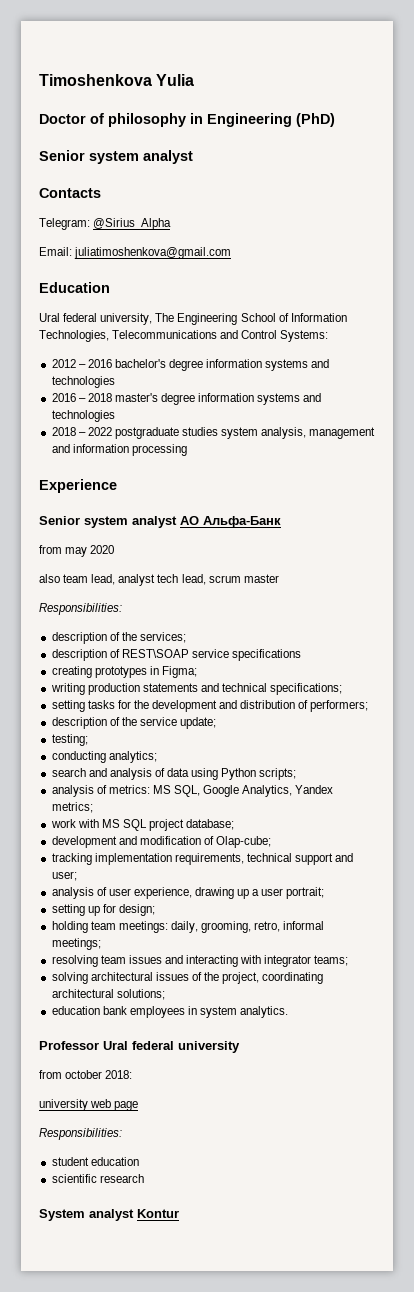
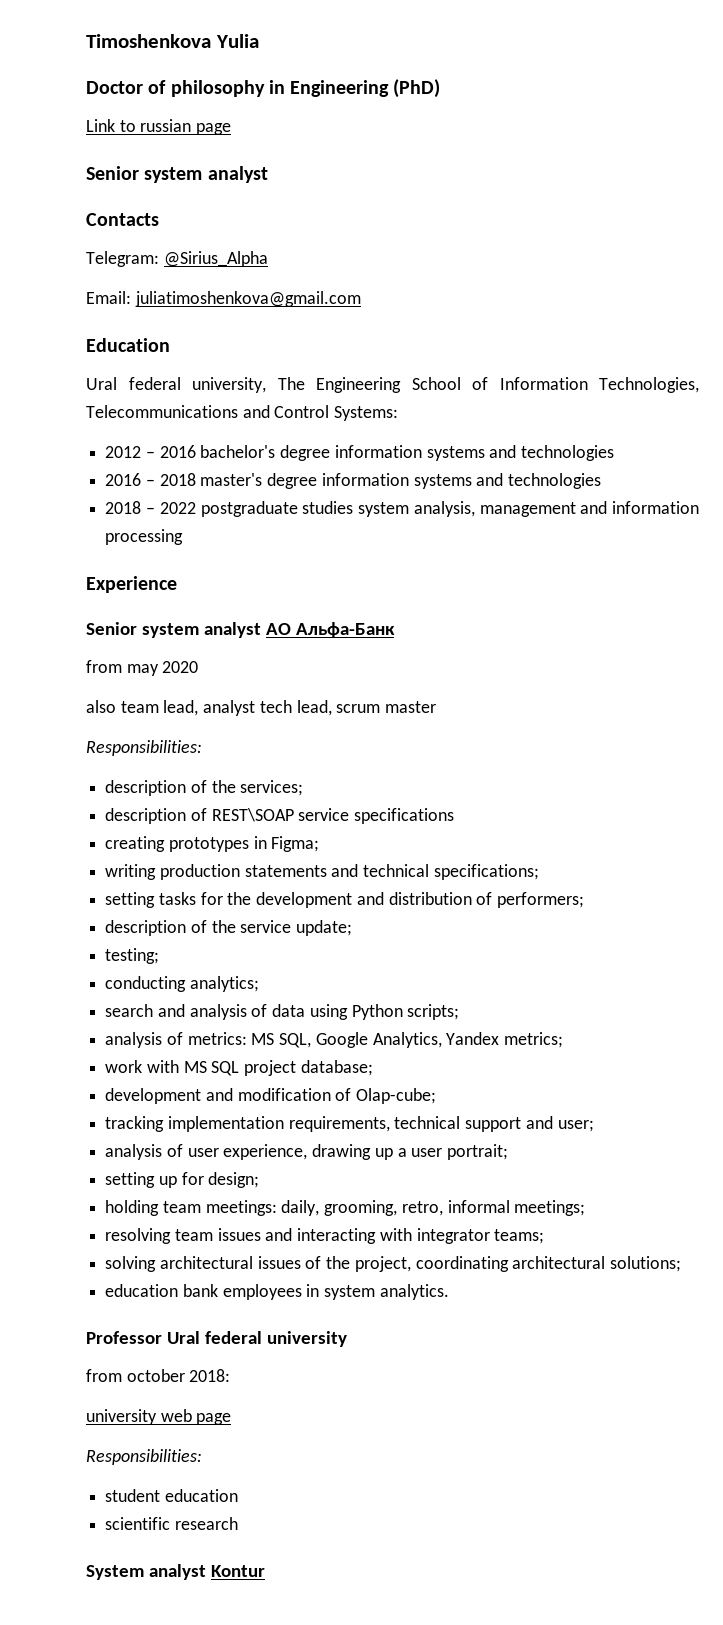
(335, 120) none -> [86,119,232,135] // Link to russian page

